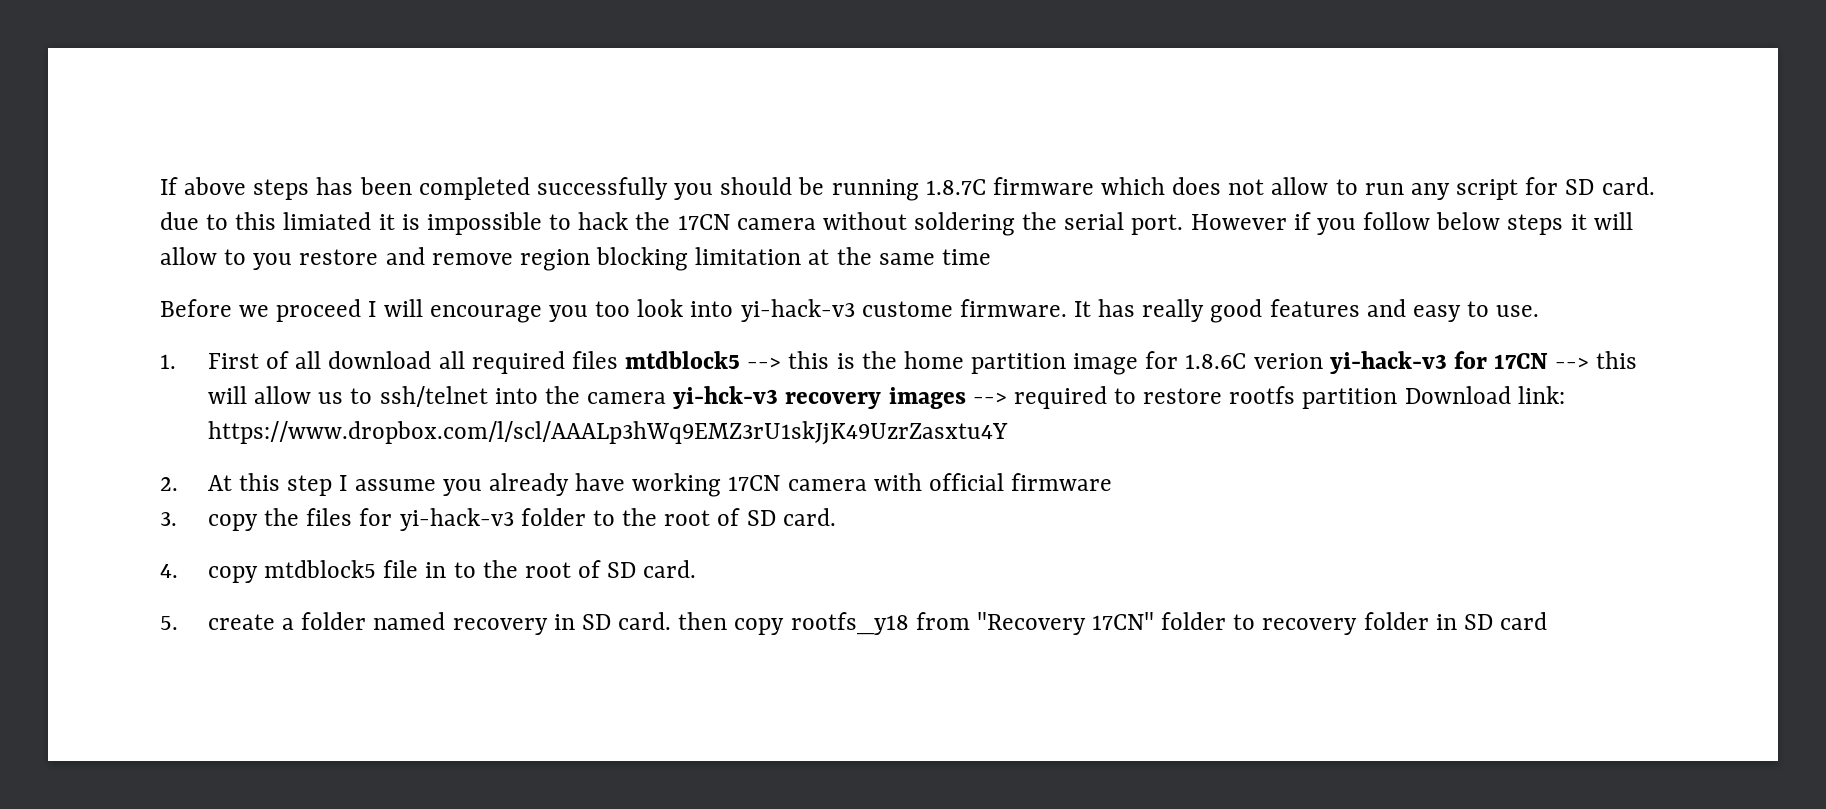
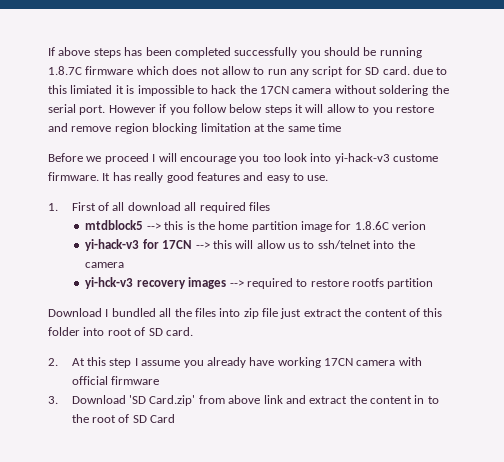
(618, 360) none -> (270, 206) //
(1323, 361) none -> (427, 225) //
(667, 398) none -> (125, 265) //
[1404,386,1565,404] [208,421,1009,445] Download link: https://www.dropbox.com/l/scl/AAALp3hWq9EMZ3rU1skJjK49UzrZasxtu4Y -> [48,308,443,319] [48,327,193,336] // Download I bundled all the files into zip file just extract the content of this folder into root of SD card.
[208,508,836,531] [160,560,419,583] copy the files for yi-hack-v3 folder to the root of SD card. // 4. copy mtdblock5 file -> [71,395,413,406] Download 'SD Card.zip' from above link and extract the content
[643,560,697,578] [160,612,1548,635] card. // 5. create a folder named recovery in SD card. then copy rootfs_y18 from "Recovery 17CN" folder to recovery folder in SD card -> [150,414,176,423] Card

